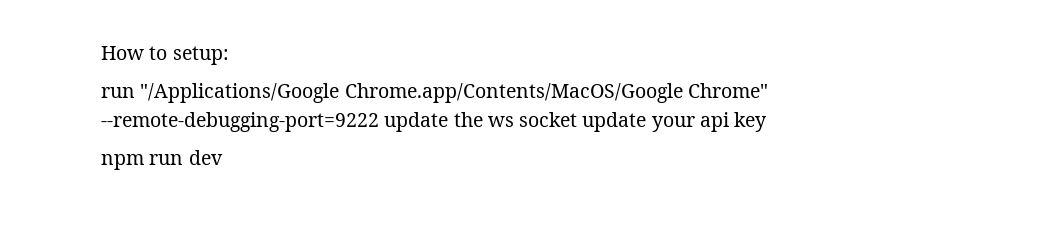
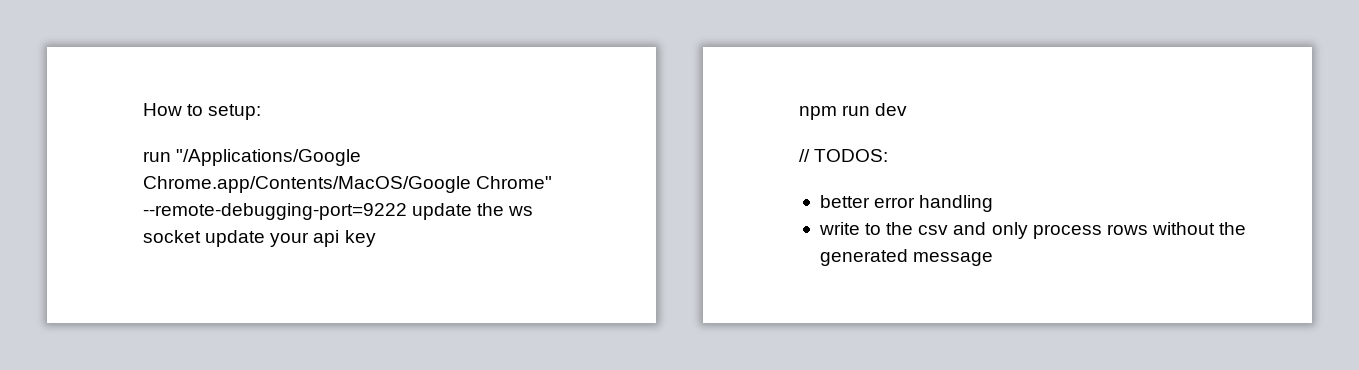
(223, 157) none -> [799,149,889,162] [819,195,994,212] [818,222,1247,239] [819,249,994,266] // // TODOS: // better error handling // write to the csv and only process rows without the generated message

